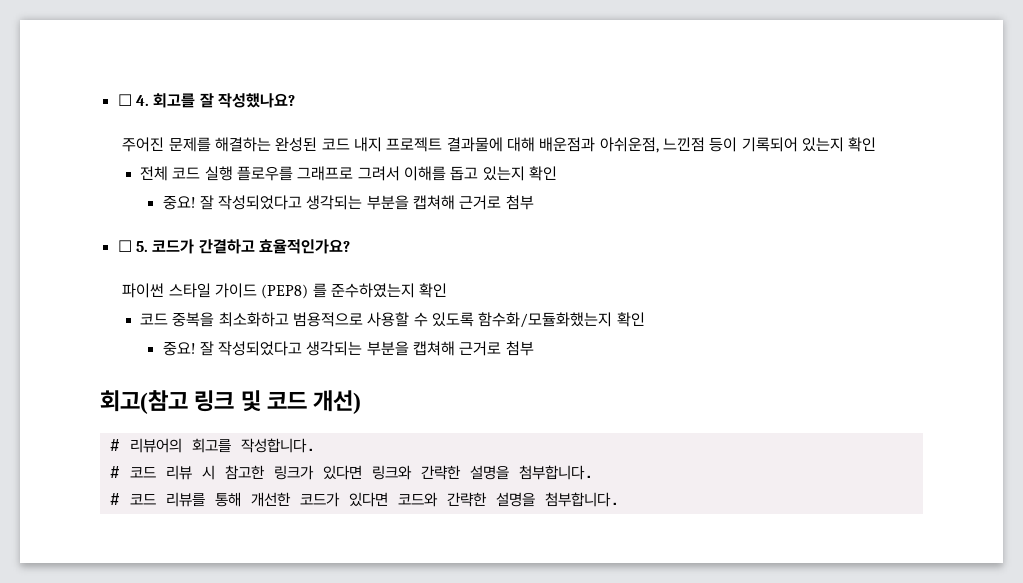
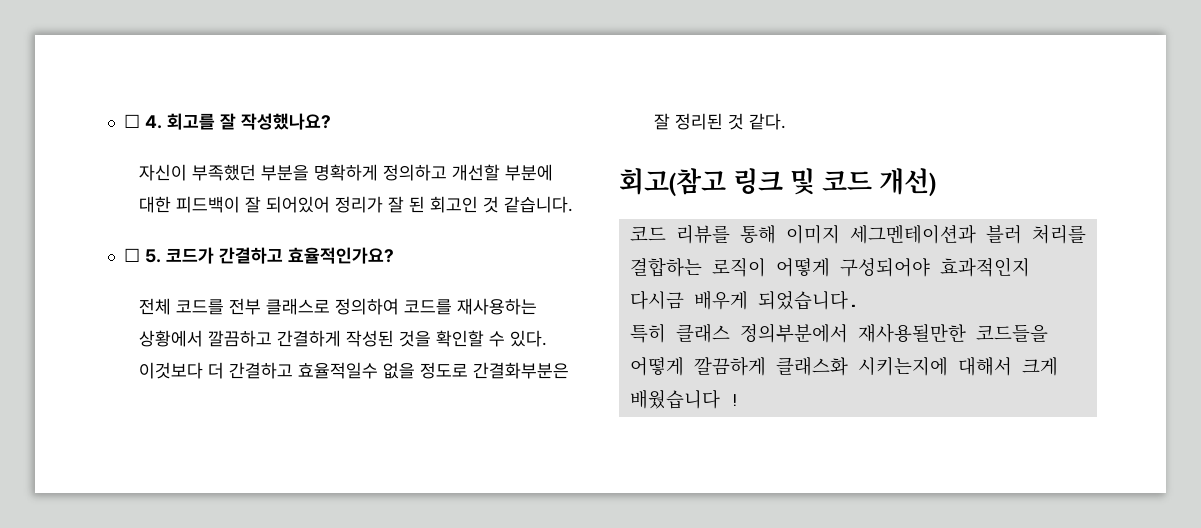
[122,137,877,153] [140,166,557,181] [162,195,534,210] 주어진 문제를 해결하는 완성된 코드 내지 프로젝트 결과물에 대해 배운점과 아쉬운점, 느낀점 등이 기록되어 있는지 확인 // 전체 코드 실행 플로우를 그래프로 그려서 이해를 돕고 있는지 확인 // 중요! 잘 작성되었다고 생각되는 부분을 캡쳐해 근거로 첨부 -> [139,164,554,181] [139,196,574,213] 자신이 부족했던 부분을 명확하게 정의하고 개선할 부분에 대한 피드백이 잘 되어있어 정리가 잘 된 회고인 것 같습니다.
[122,283,448,299] [140,312,645,328] [162,341,534,356] 파이썬 스타일 가이드 (PEP8) 를 준수하였는지 확인 // 코드 중복을 최소화하고 범용적으로 사용할 수 있도록 함수화/모듈화했는지 확인 // 중요! 잘 작성되었다고 생각되는 부분을 캡쳐해 근거로 첨부 -> [139,298,538,315] [139,330,548,347] [139,362,570,379] [654,113,787,130] 전체 코드를 전부 클래스로 정의하여 코드를 재사용하는 상황에서 깔끔하고 간결하게 작성된 것을 확인할 수 있다. 이것보다 더 간결하고 효율적일수 없을 정도로 간결화부분은 잘 정리된 것 같다.
[109,438,316,453] [109,465,594,480] [109,492,620,507] # 리뷰어의 회고를 작성합니다. // # 코드 리뷰 시 참고한 링크가 있다면 링크와 간략한 설명을 첨부합니다. // # 코드 리뷰를 통해 개선한 코드가 있다면 코드와 간략한 설명을 첨부합니다. -> [629,224,1086,244] [629,257,1030,277] [629,290,859,310] [629,323,1048,343] [629,356,1058,376] [629,389,740,409] 코드 리뷰를 통해 이미지 세그멘테이션과 블러 처리를 결합하는 로직이 어떻게 구성되어야 효과적인지 다시금 배우게 되었습니다. // 특히 클래스 정의부분에서 재사용될만한 코드들을 어떻게 깔끔하게 클래스화 시키는지에 대해서 크게 배웠습니다 !

